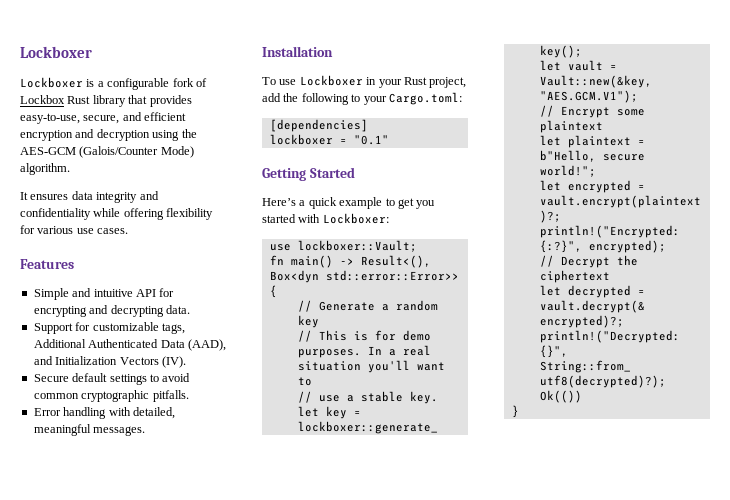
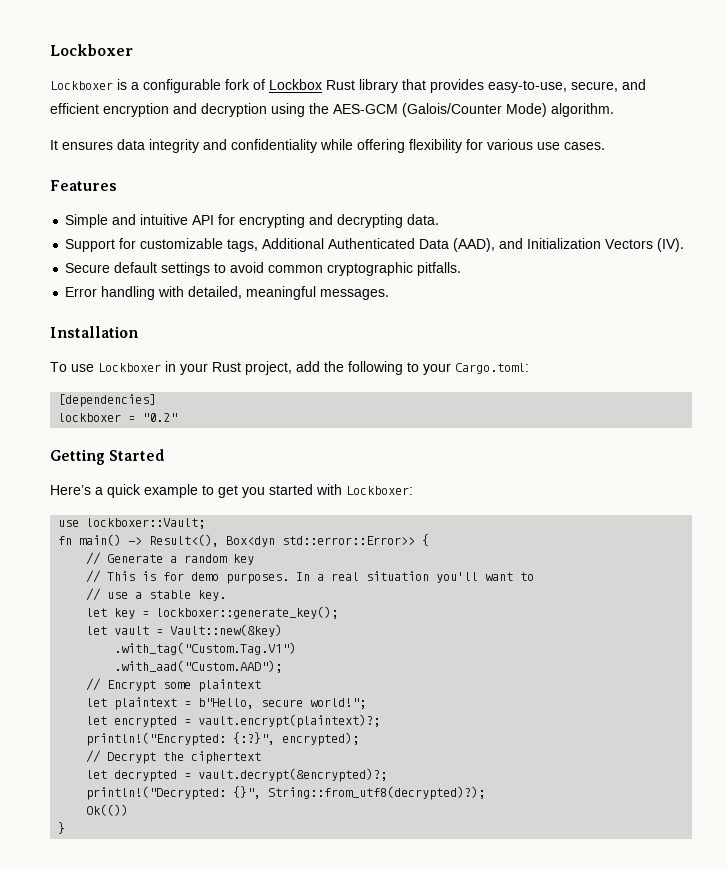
[353,135,389,145] "0.1" -> [142,413,178,422] "0.2"
[539,75,652,88] [539,90,638,103] Vault::new(&key, "AES.GCM.V1"); -> [170,624,283,637] [114,642,297,655] [114,660,283,673] Vault::new(&key) // .with_tag("Custom.Tag.V1") // .with_aad("Custom.AAD");

